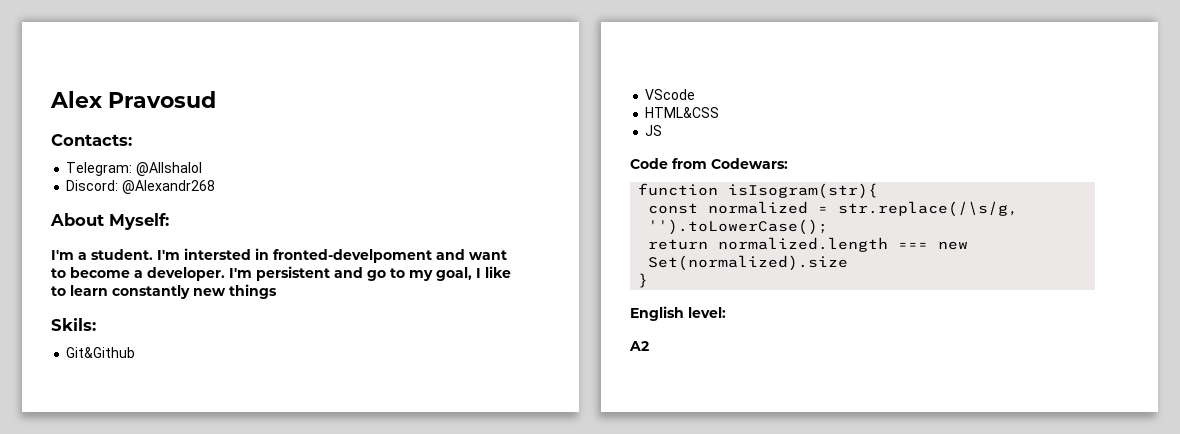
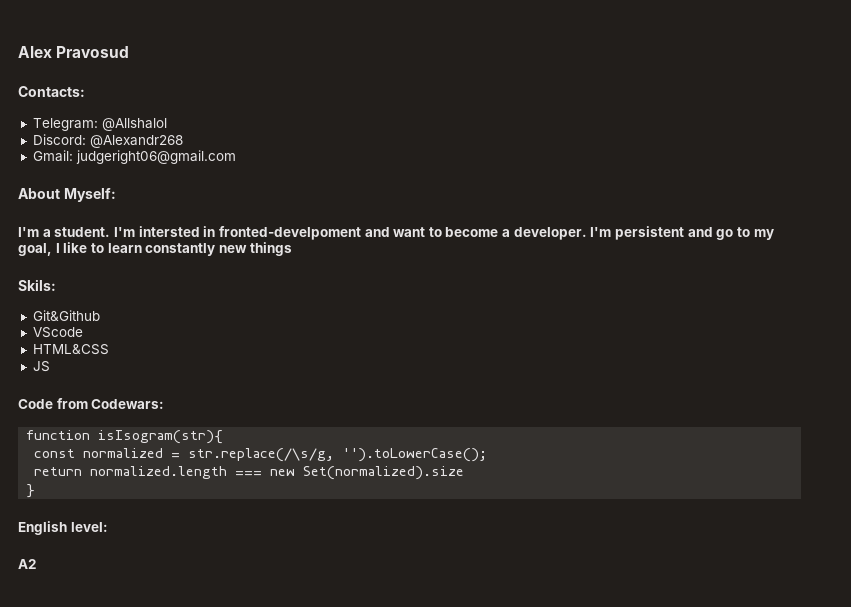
(216, 187) none -> [32,150,236,164] // Gmail: judgeright06@gmail.com

